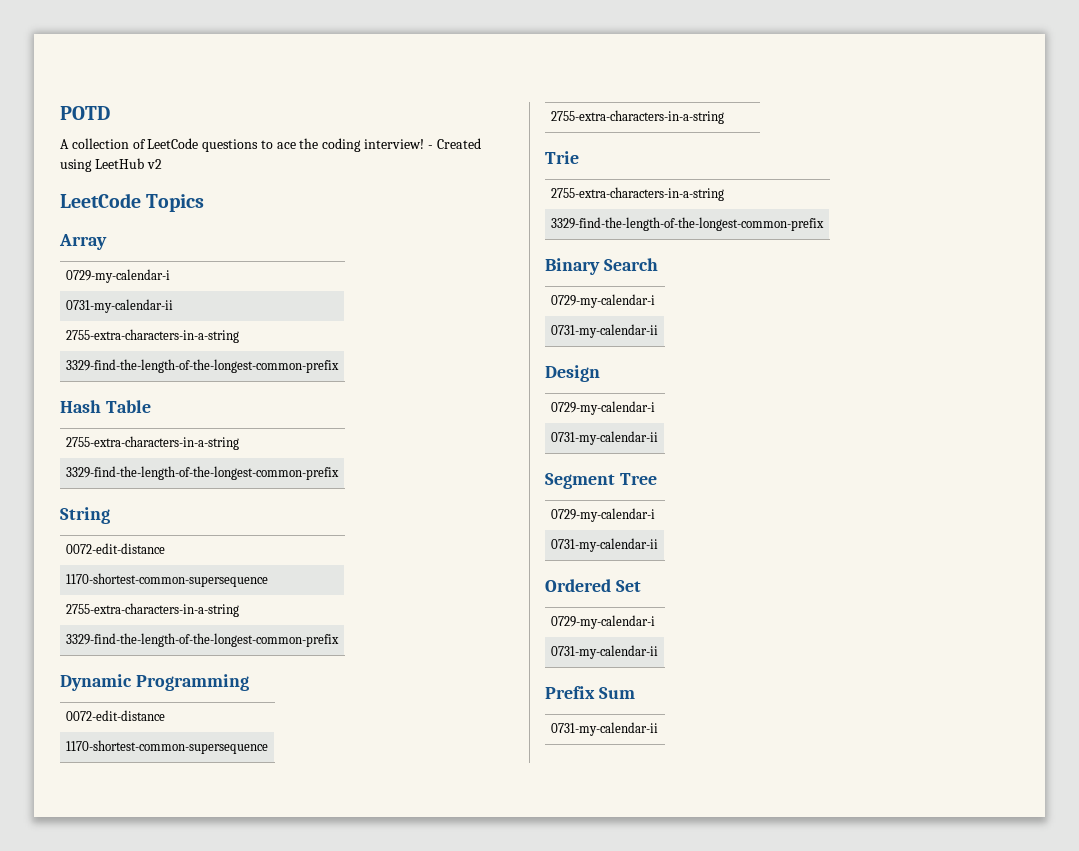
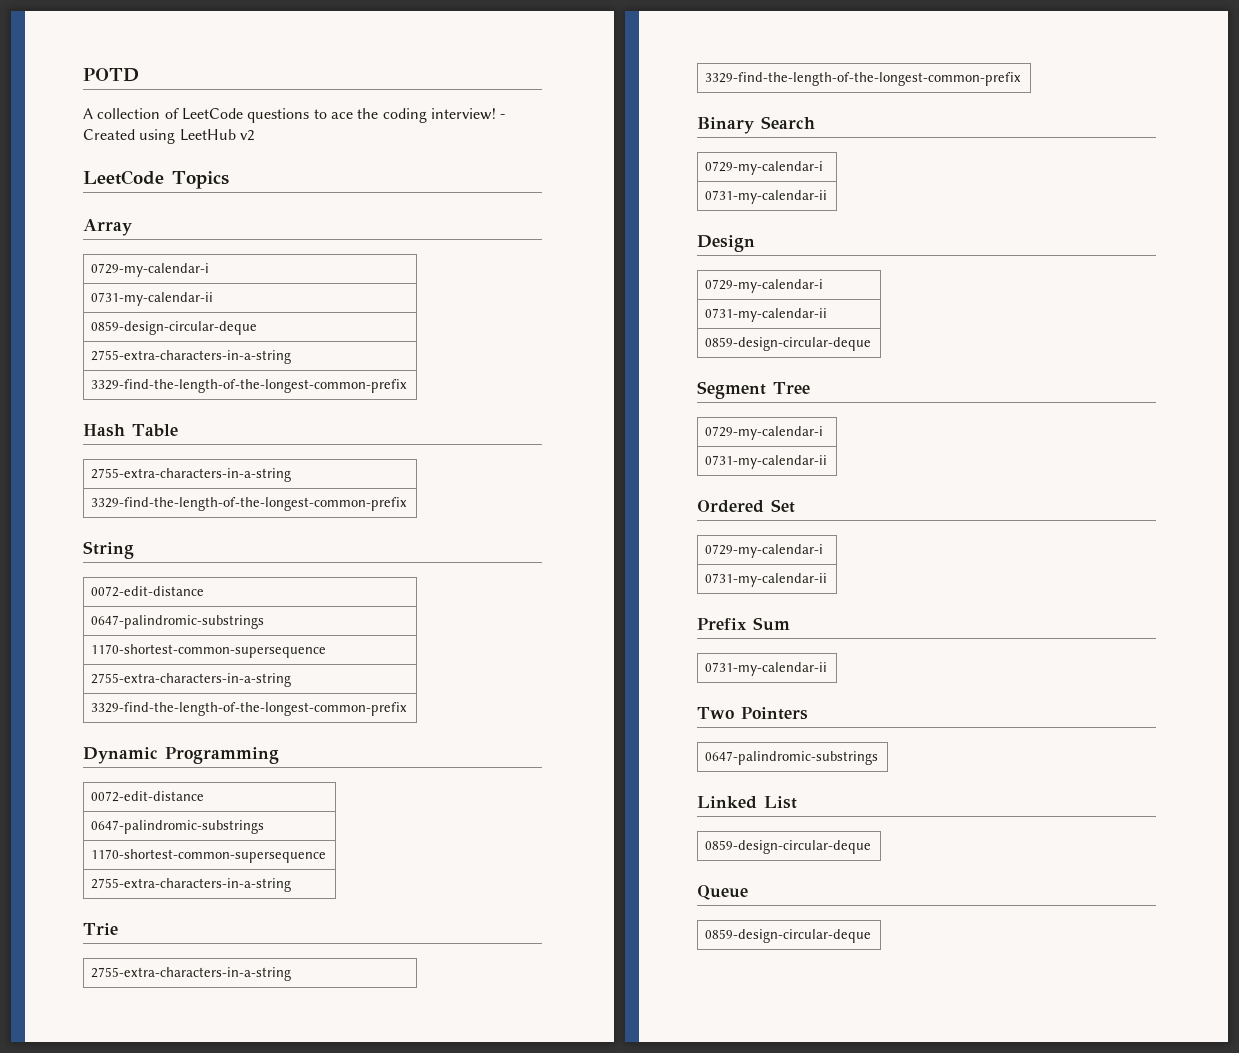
(173, 306) none -> [91,321,258,335] // 0859-design-circular-deque
(165, 548) none -> [91,615,265,629] // 0647-palindromic-substrings
(165, 715) none -> [91,820,265,834] // 0647-palindromic-substrings
(658, 438) none -> [705,337,872,351] // 0859-design-circular-deque
(658, 729) none -> [697,707,808,720] [705,751,879,765] [697,796,797,809] [705,840,872,854] [697,885,748,900] [705,929,872,943] // Two Pointers // 0647-palindromic-substrings // Linked List // 0859-design-circular-deque // Queue // 0859-design-circular-deque

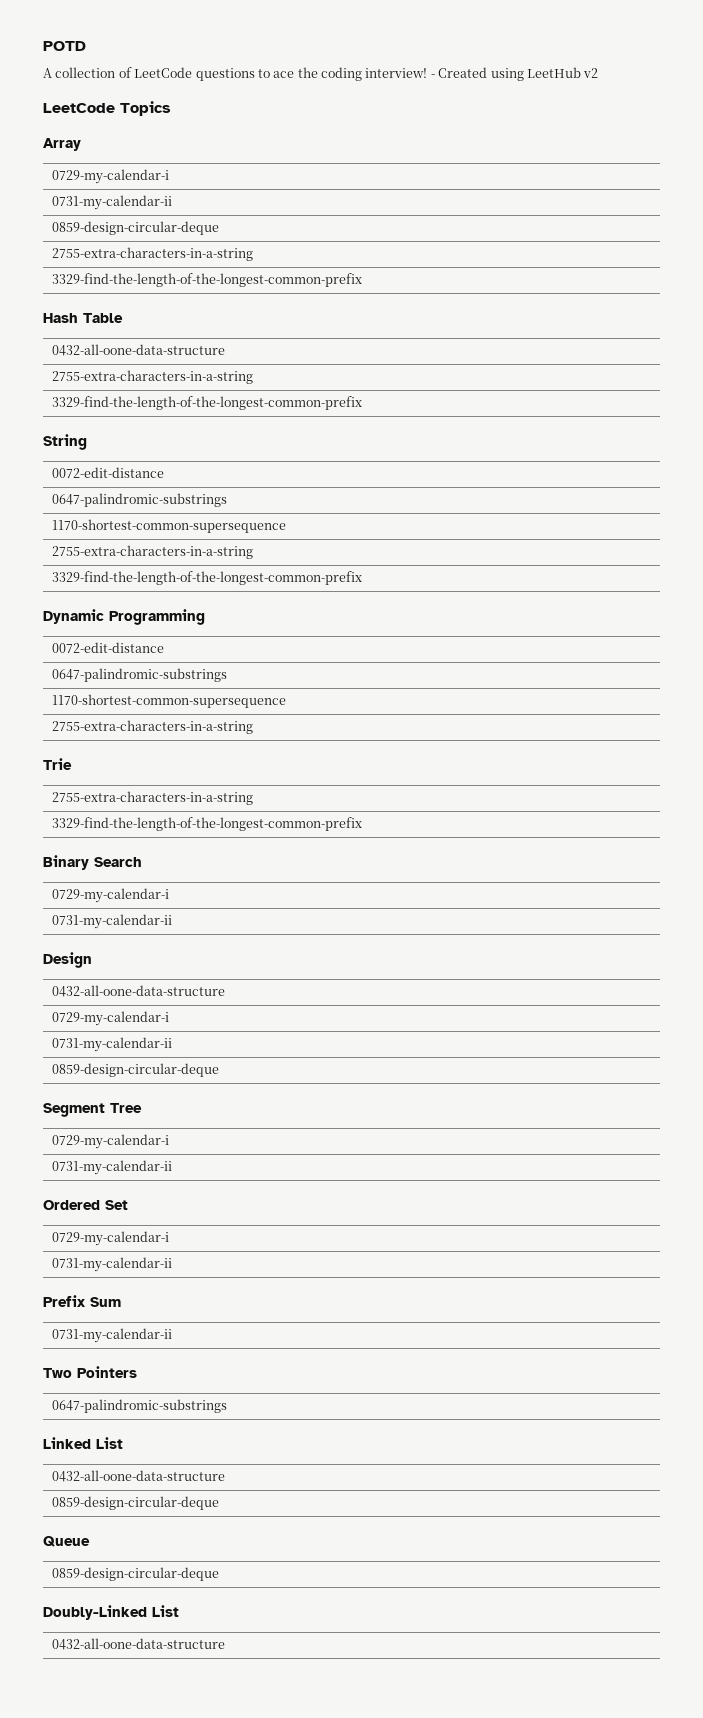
(178, 430) none -> [51,344,225,356] // 0432-all-oone-data-structure
(755, 243) none -> [51,985,225,997] // 0432-all-oone-data-structure
(797, 802) none -> [51,1470,225,1482] // 0432-all-oone-data-structure
(872, 936) none -> [43,1605,179,1620] [51,1638,225,1650] // Doubly-Linked List // 0432-all-oone-data-structure

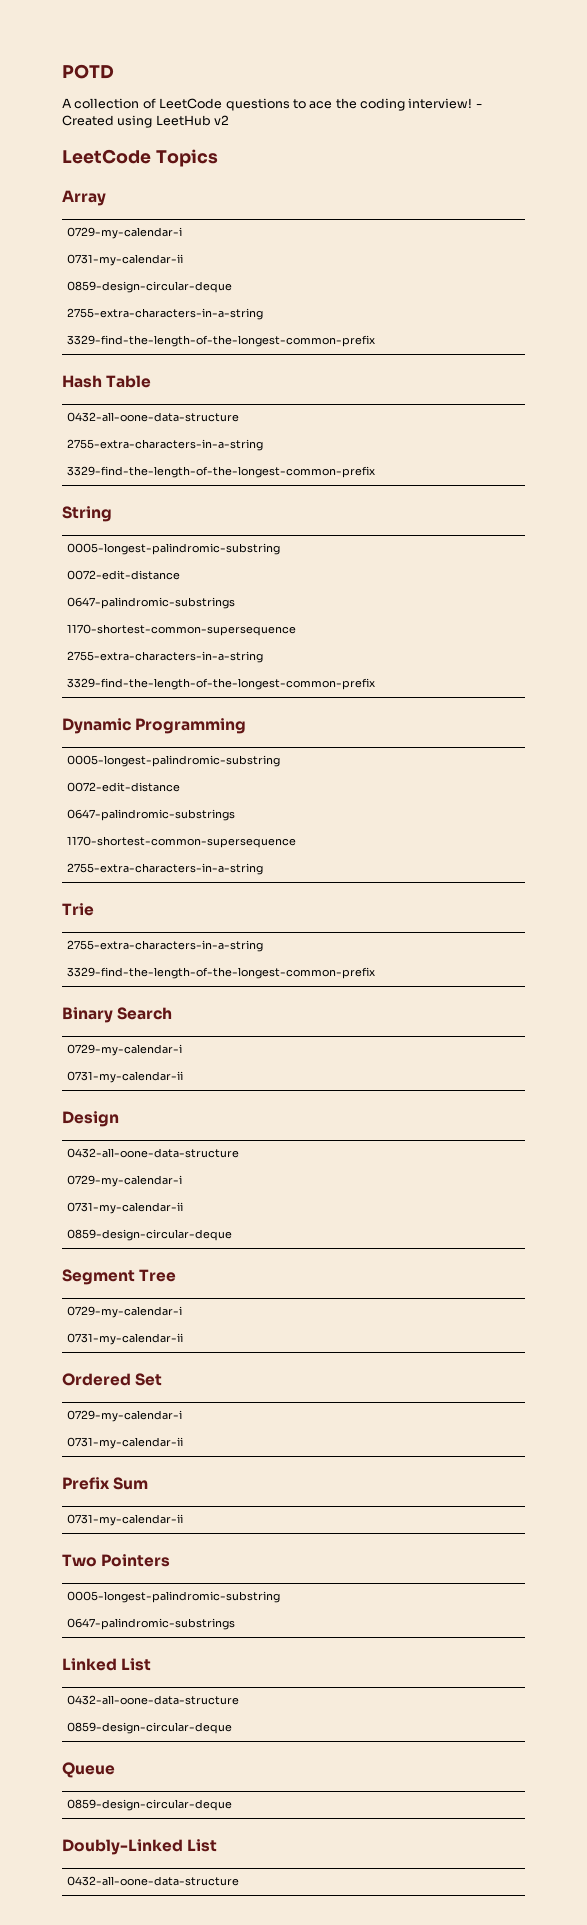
(87, 442) none -> [67,543,281,555] // 0005-longest-palindromic-substring
(205, 617) none -> [67,755,281,767] // 0005-longest-palindromic-substring
(137, 1372) none -> [67,1591,281,1603] // 0005-longest-palindromic-substring

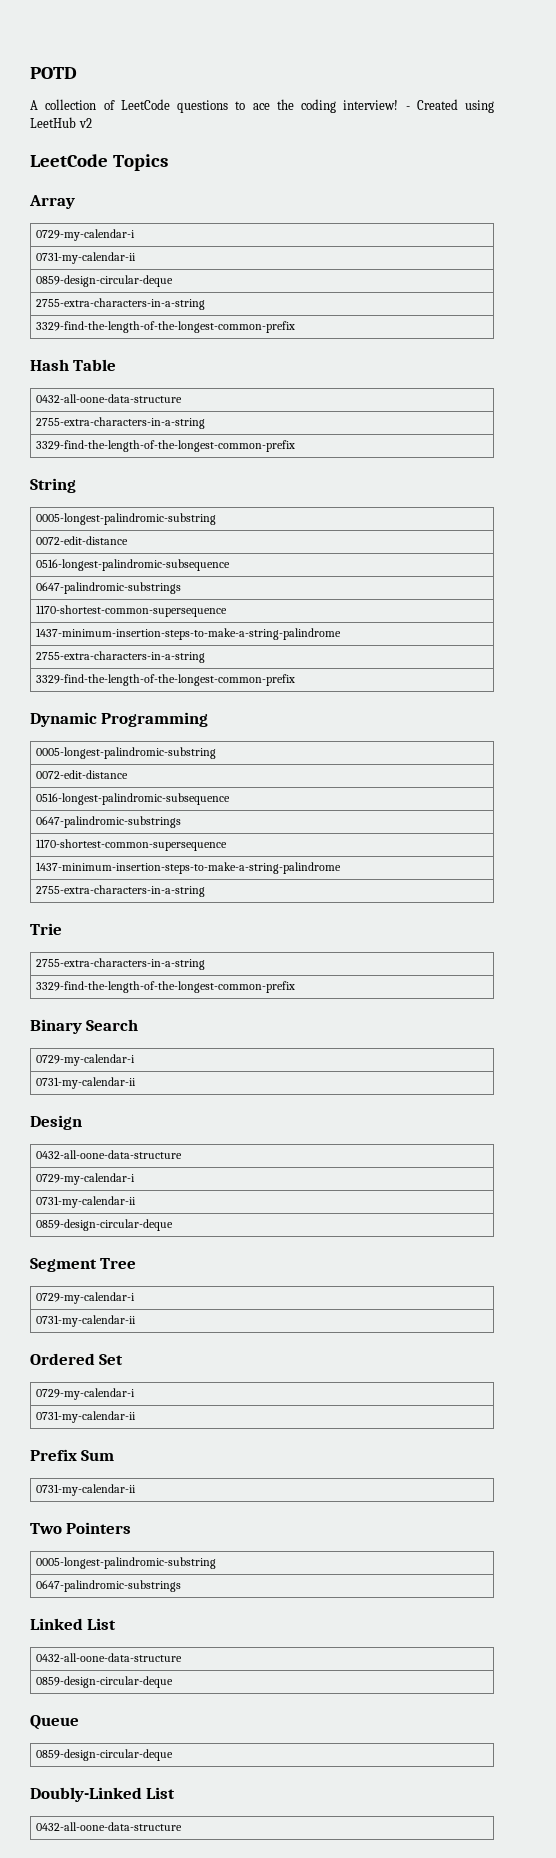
[67,597,236,609] [67,624,297,636] // 0647-palindromic-substrings // 1170-shortest-common-supersequence -> [35,559,230,571] [35,582,181,594] [35,605,227,617] [35,628,341,640] // 0516-longest-palindromic-subsequence // 0647-palindromic-substrings // 1170-shortest-common-supersequence // 1437-minimum-insertion-steps-to-make-a-string-palindrome
[67,809,236,821] [67,836,297,848] // 0647-palindromic-substrings // 1170-shortest-common-supersequence -> [35,793,230,805] [35,816,181,828] [35,839,227,851] [35,862,341,874] // 0516-longest-palindromic-subsequence // 0647-palindromic-substrings // 1170-shortest-common-supersequence // 1437-minimum-insertion-steps-to-make-a-string-palindrome

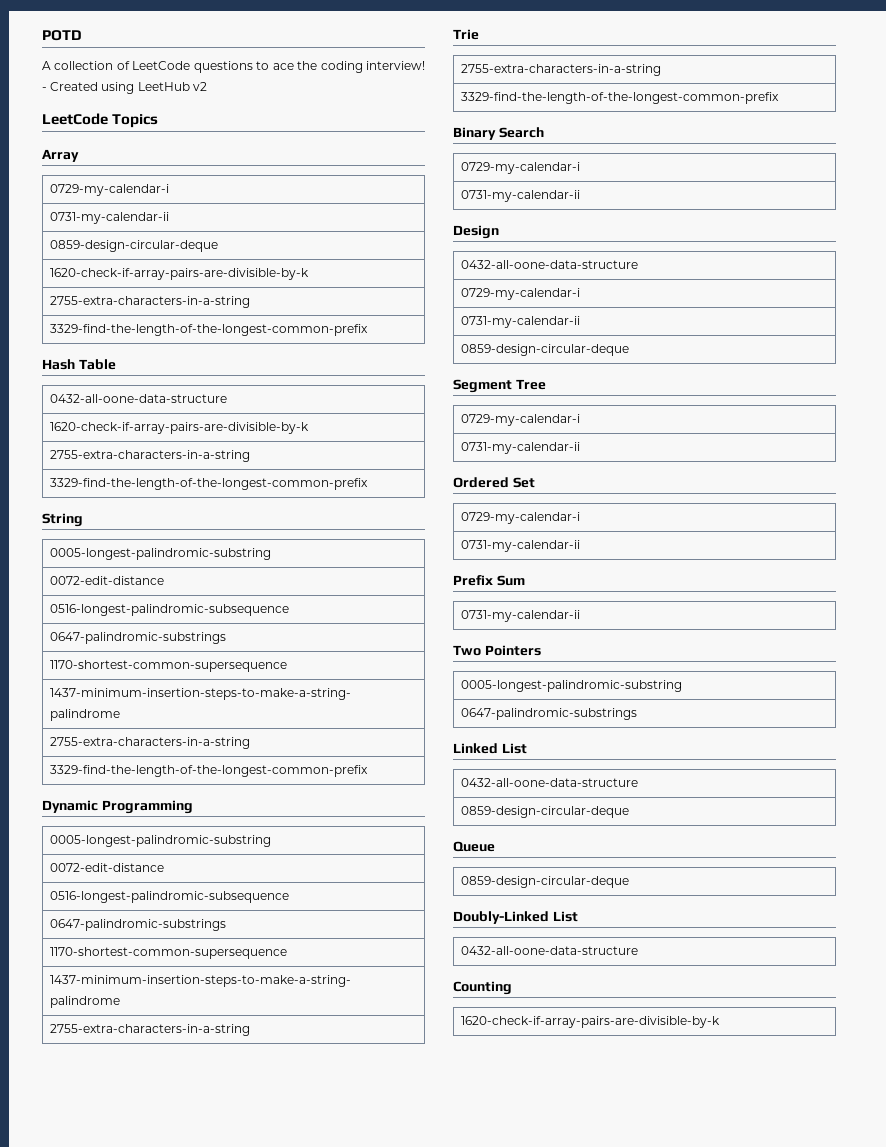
(173, 281) none -> [50,268,310,280] // 1620-check-if-array-pairs-are-divisible-by-k
(182, 398) none -> [50,422,310,434] // 1620-check-if-array-pairs-are-divisible-by-k
(182, 1826) none -> [453,981,512,995] [461,1016,721,1028] // Counting // 1620-check-if-array-pairs-are-divisible-by-k

